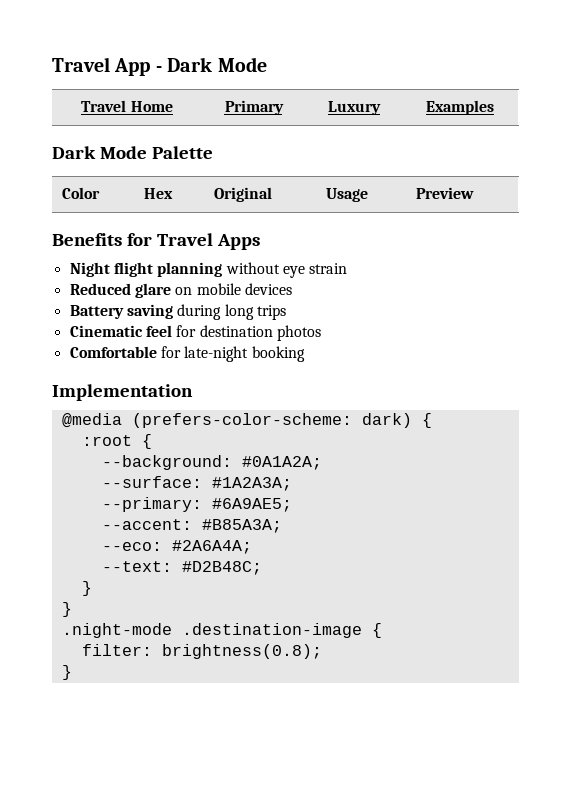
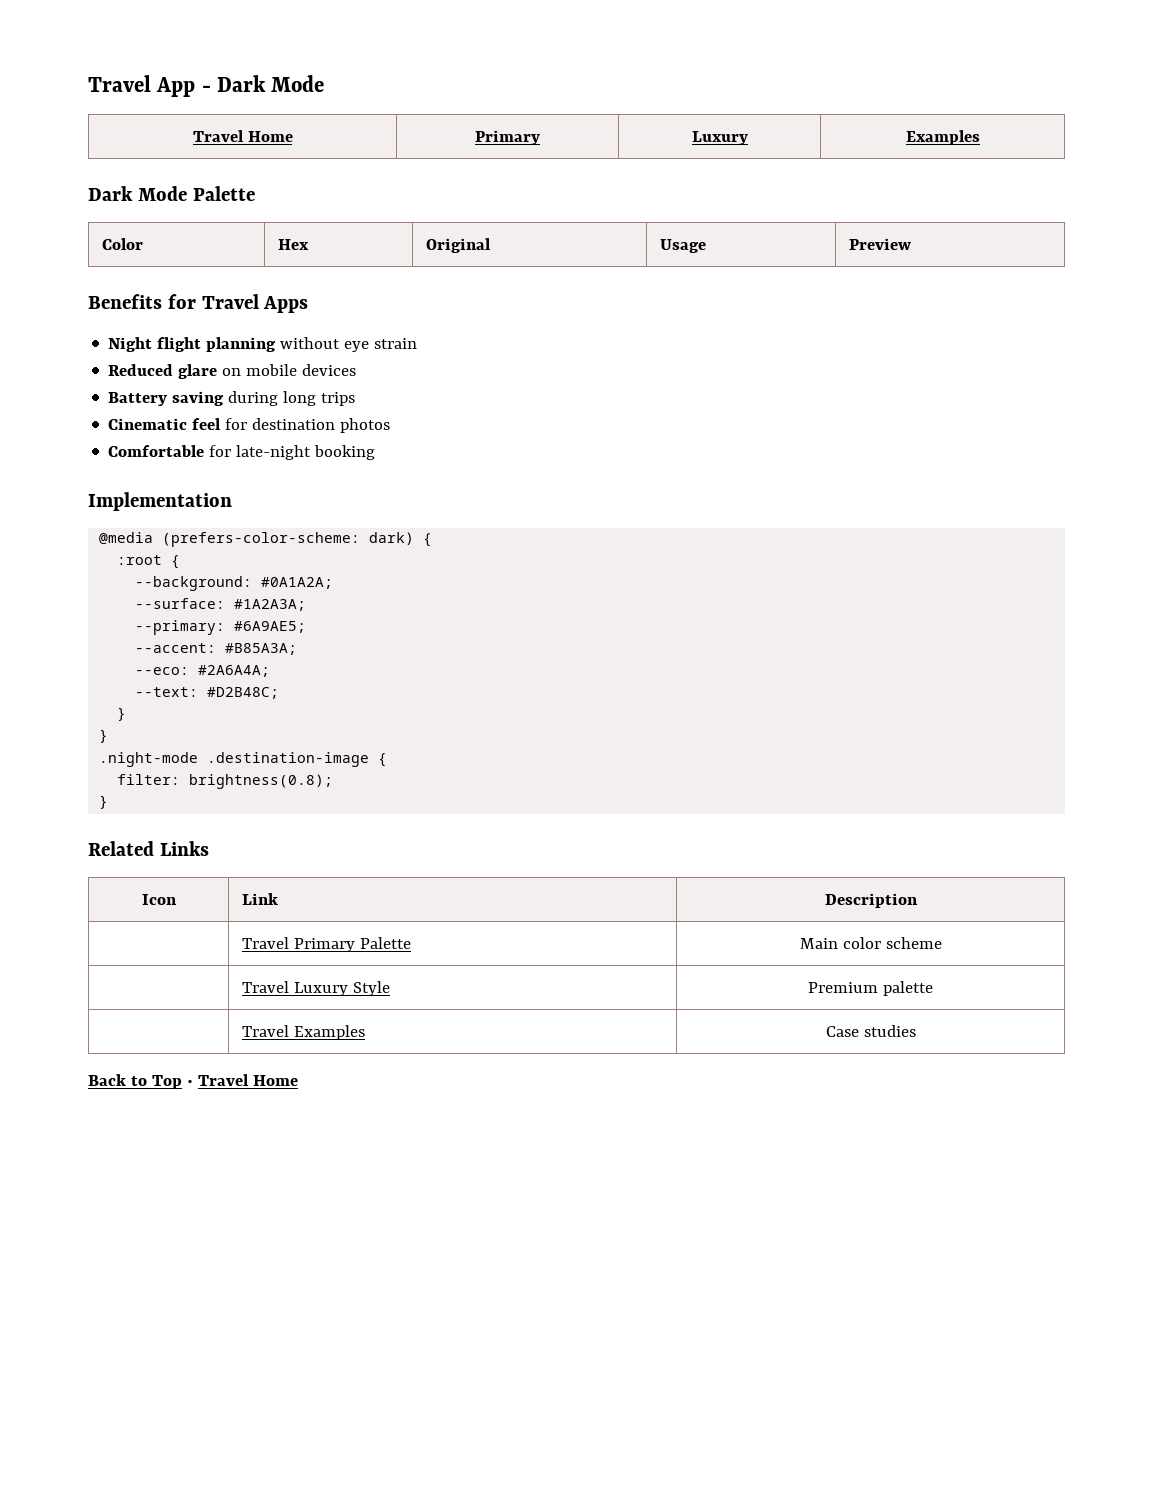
(72, 672) none -> [88,841,209,856] [141,894,177,905] [242,893,279,905] [824,893,918,908] [242,937,412,952] [799,937,942,949] [242,981,391,996] [808,981,933,996] [242,1025,366,1040] [825,1025,916,1037] [88,1074,298,1089] // Related Links // Icon | Link | Description // | Travel Primary Palette | Main color scheme // | Travel Luxury Style | Premium palette // | Travel Examples | Case studies // Back to Top • Travel Home

